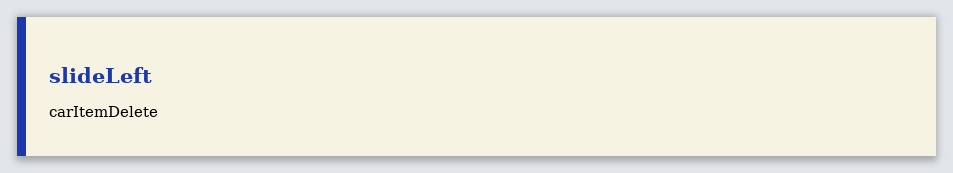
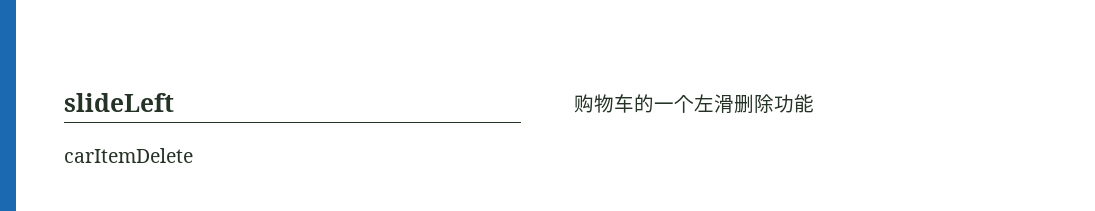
(158, 111) none -> [574,94,814,114] // 购物车的一个左滑删除功能

